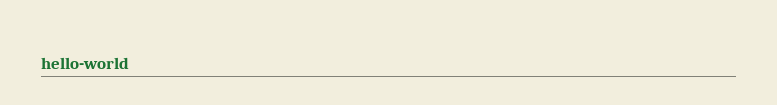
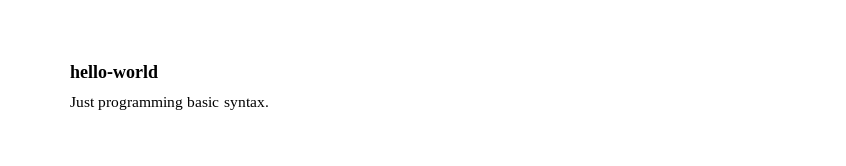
(129, 63) none -> [70,97,269,110] // Just programming basic syntax.

